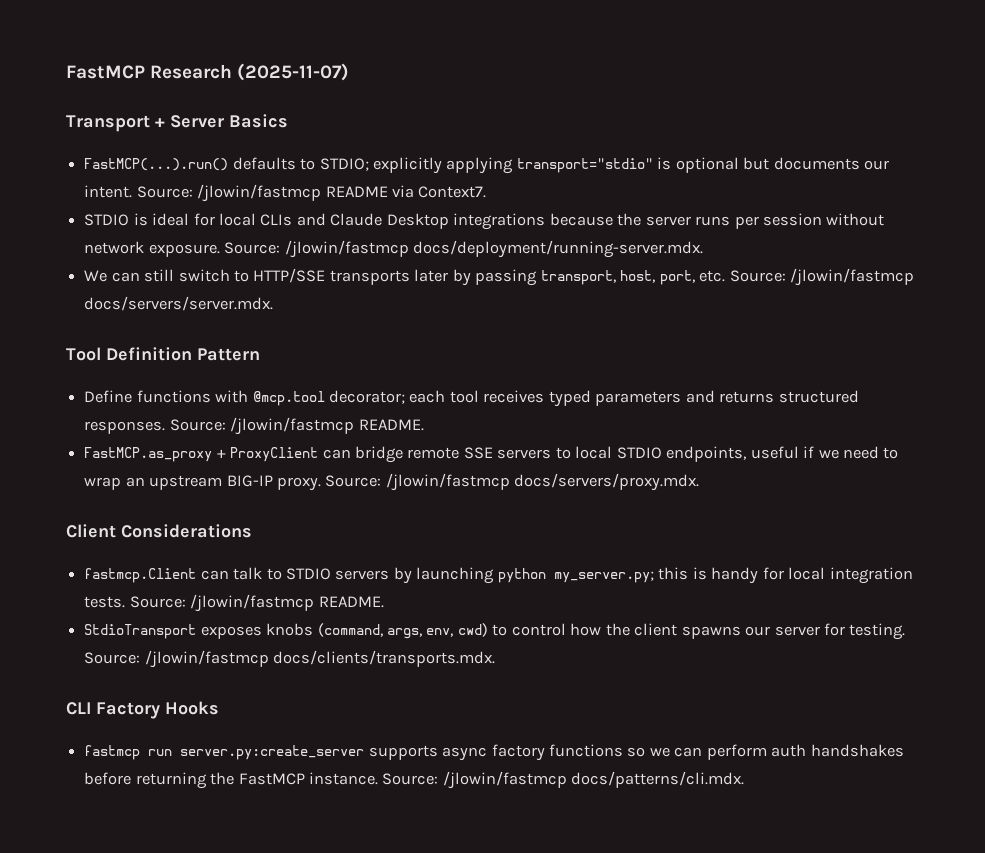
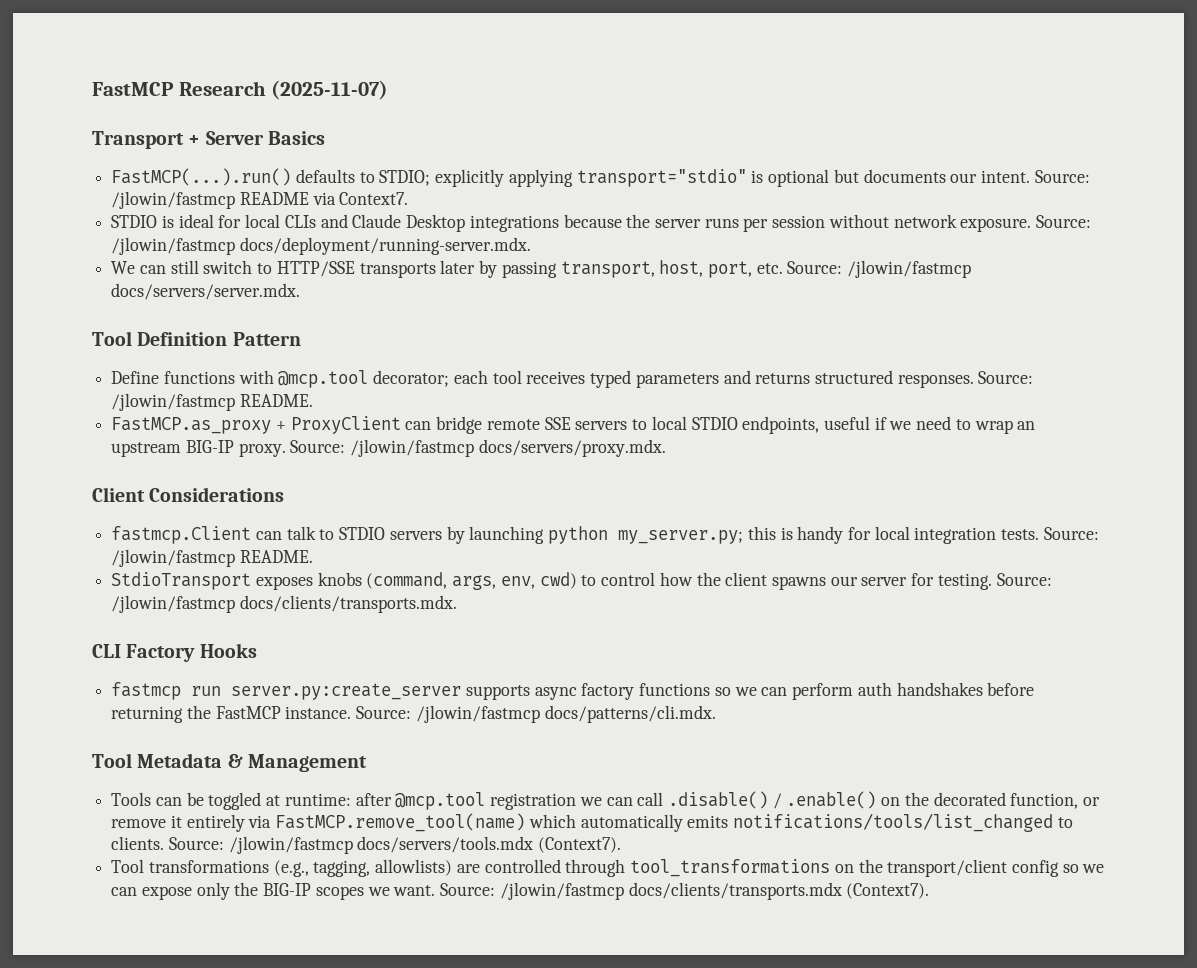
(745, 779) none -> [92,753,367,772] [111,791,1101,810] [111,813,1073,832] [111,836,622,854] [111,859,1105,877] [111,882,930,900] // Tool Metadata & Management // Tools can be toggled at runtime: after @mcp.tool registration we can call .disable() / .enable() on the decorated function, or remove it entirely via FastMCP.remove_tool(name) which automatically emits notifications/tools/list_changed to clients. Source: /jlowin/fastmcp docs/servers/tools.mdx (Context7). // Tool transformations (e.g., tagging, allowlists) are controlled through tool_transformations on the transport/client config so we can expose only the BIG-IP scopes we want. Source: /jlowin/fastmcp docs/clients/transports.mdx (Context7).

